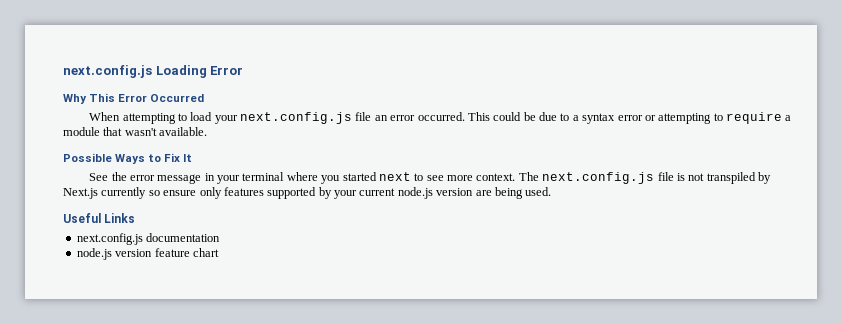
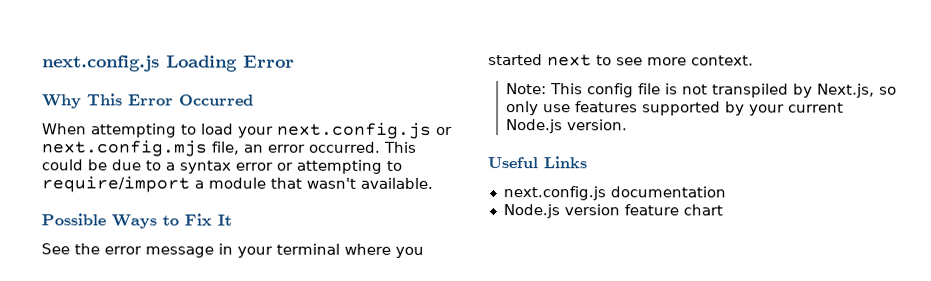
[355,112,372,121] file -> [436,126,453,135] [41,140,239,157] or next.config.mjs file,
[726,112,783,124] require -> [41,176,190,193] require/import
[518,172,655,184] The next.config.js -> [506,83,635,98] // Note: This config
[63,187,222,199] Next.js currently so ensure only -> [817,83,898,98] [506,101,572,116] Next.js, so only use
[397,187,552,199] node.js version are being used. -> [506,119,629,134] Node.js version.
[76,248,112,260] node.js -> [502,204,560,219] Node.js

